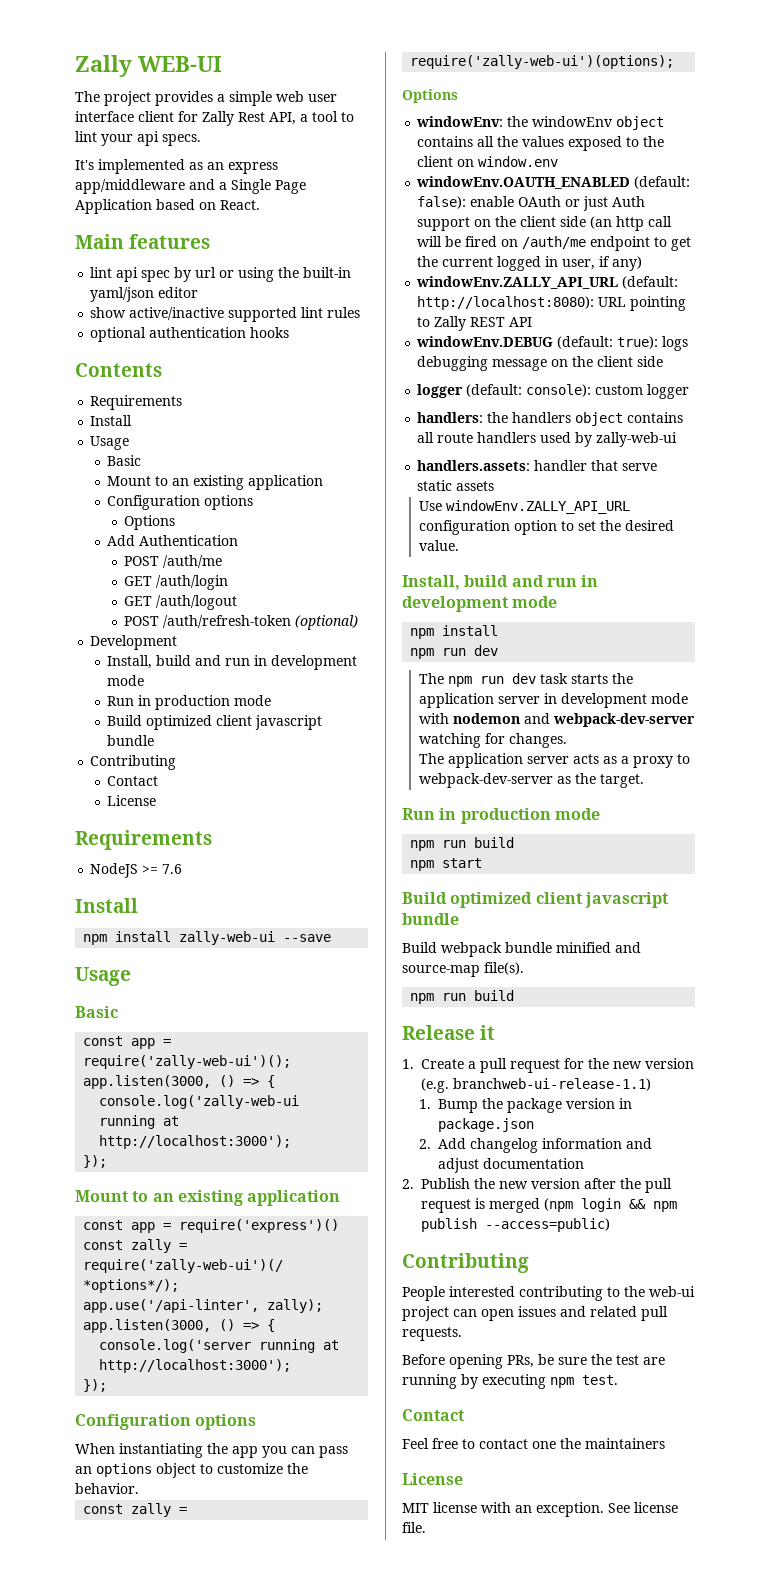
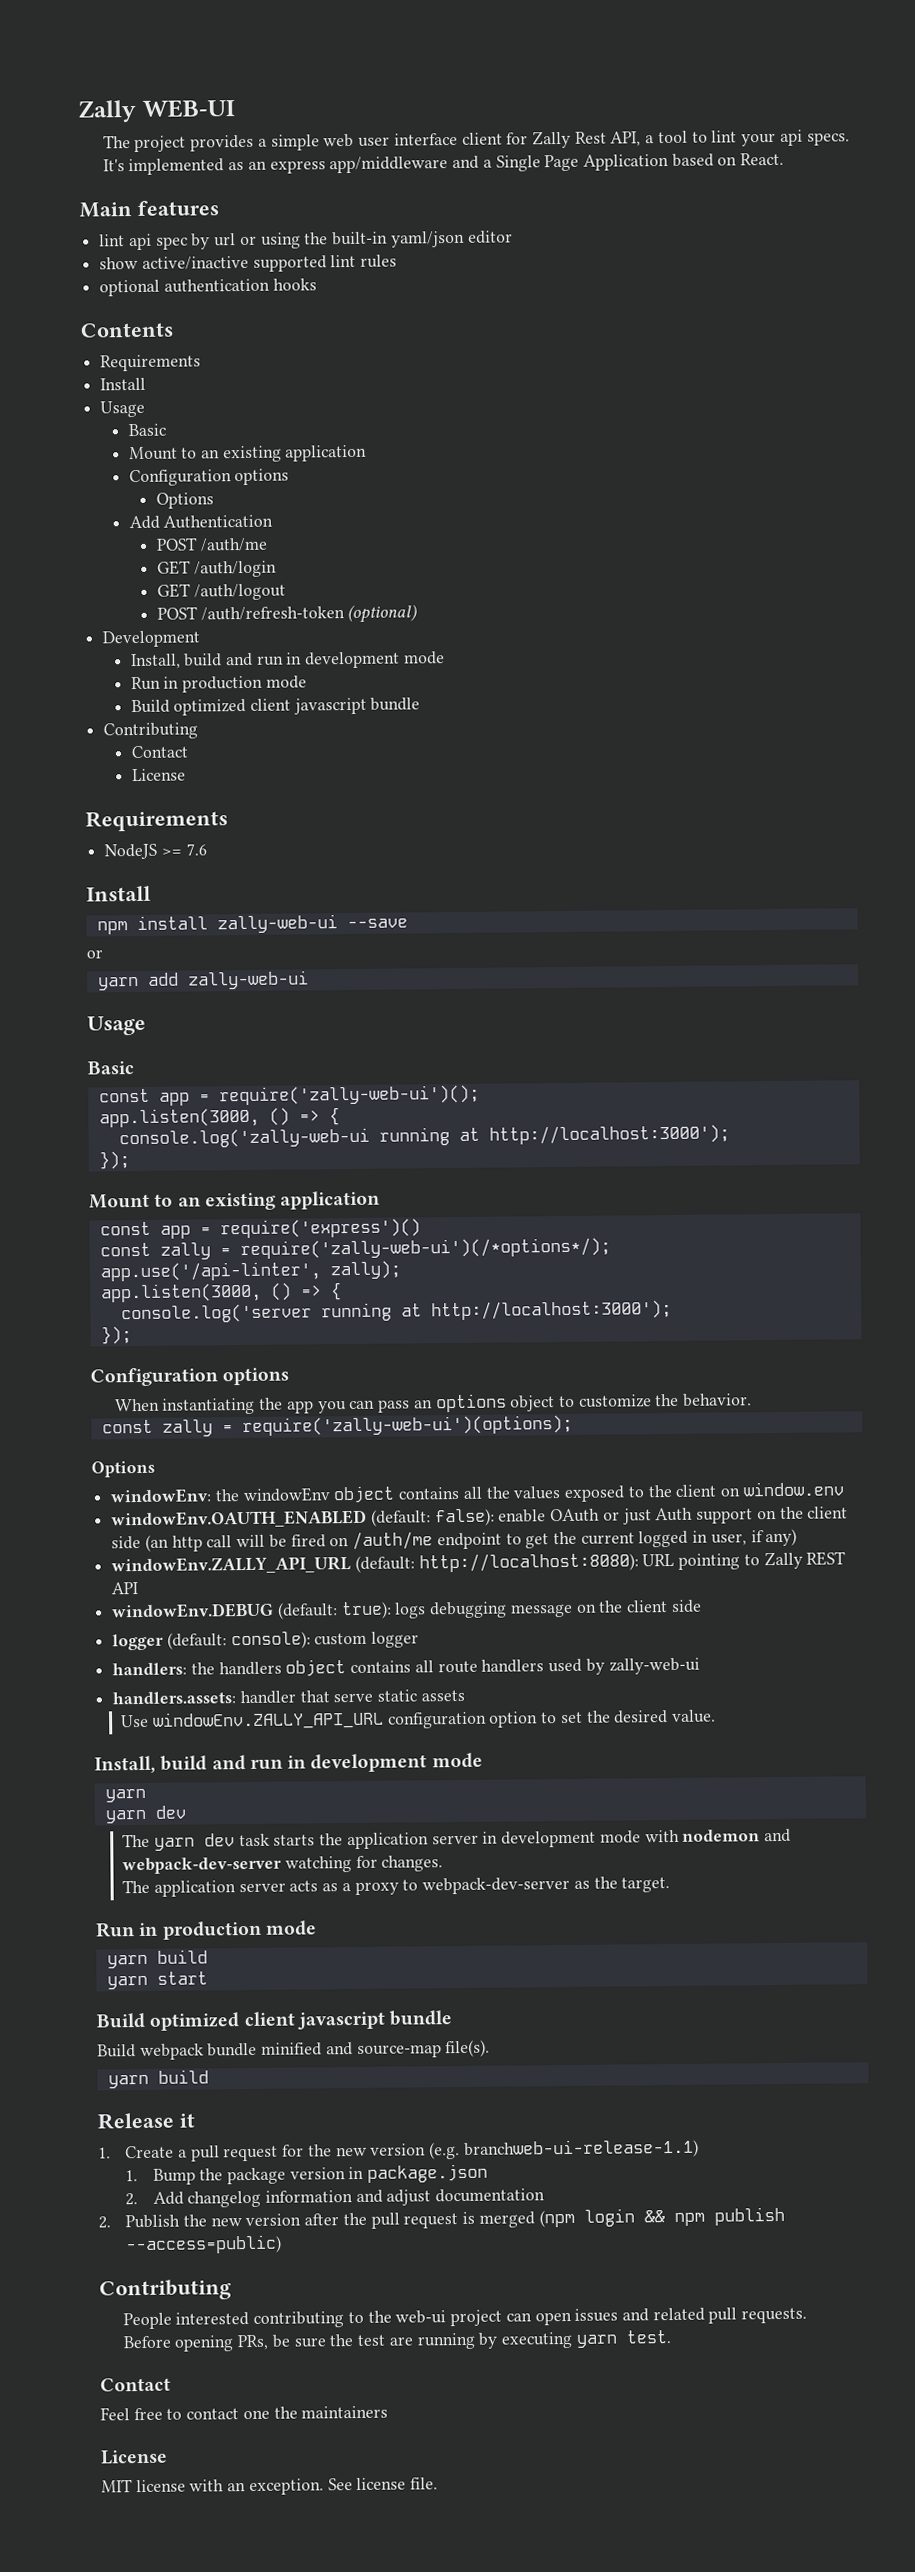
(332, 938) none -> [86,949,103,959] [97,970,309,991] // or // yarn add zally-web-ui
[410,625,499,639] [410,648,467,659] npm install // npm run -> [104,1788,146,1803] [104,1809,147,1824] yarn // yarn
[448,676,505,687] npm run -> [154,1837,196,1851] yarn
[410,837,515,851] [410,860,435,871] npm run build // npm -> [106,1949,208,1969] [106,1975,148,1990] yarn build // yarn
[410,993,467,1004] npm run -> [107,2074,149,2089] yarn
[550,1377,574,1388] npm -> [575,2334,618,2348] yarn

